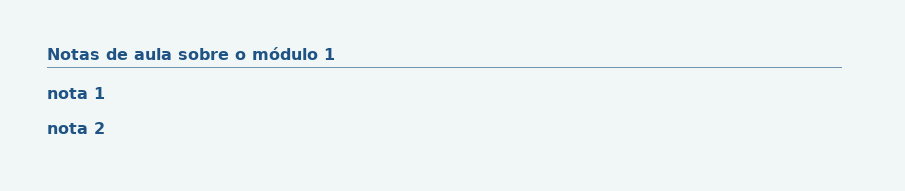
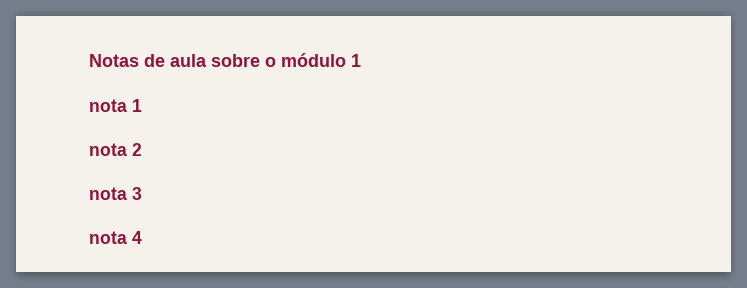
(105, 128) none -> [89,187,142,200] [89,231,142,244] // nota 3 // nota 4

